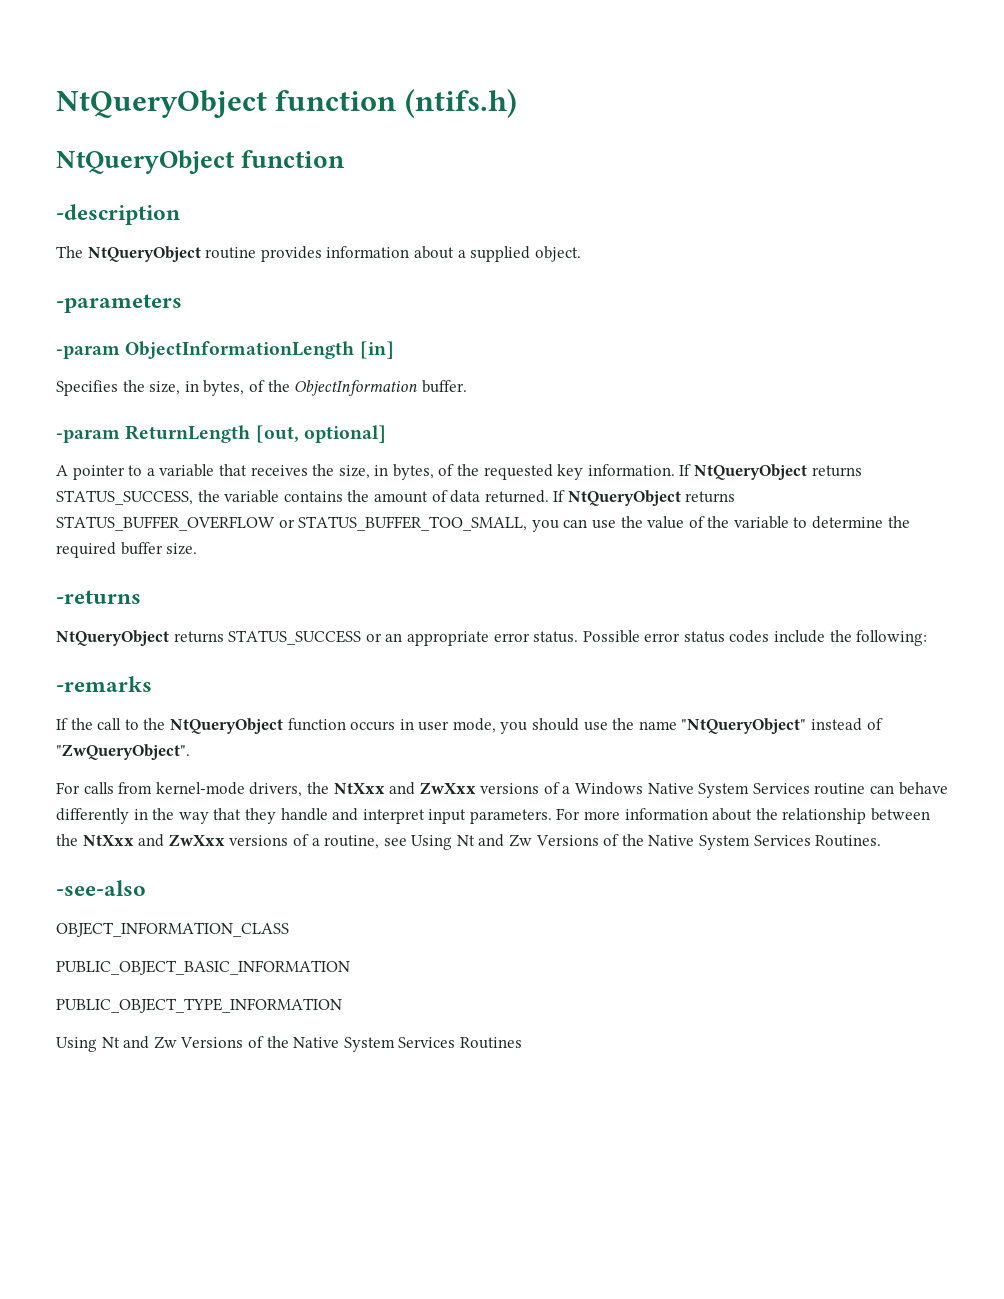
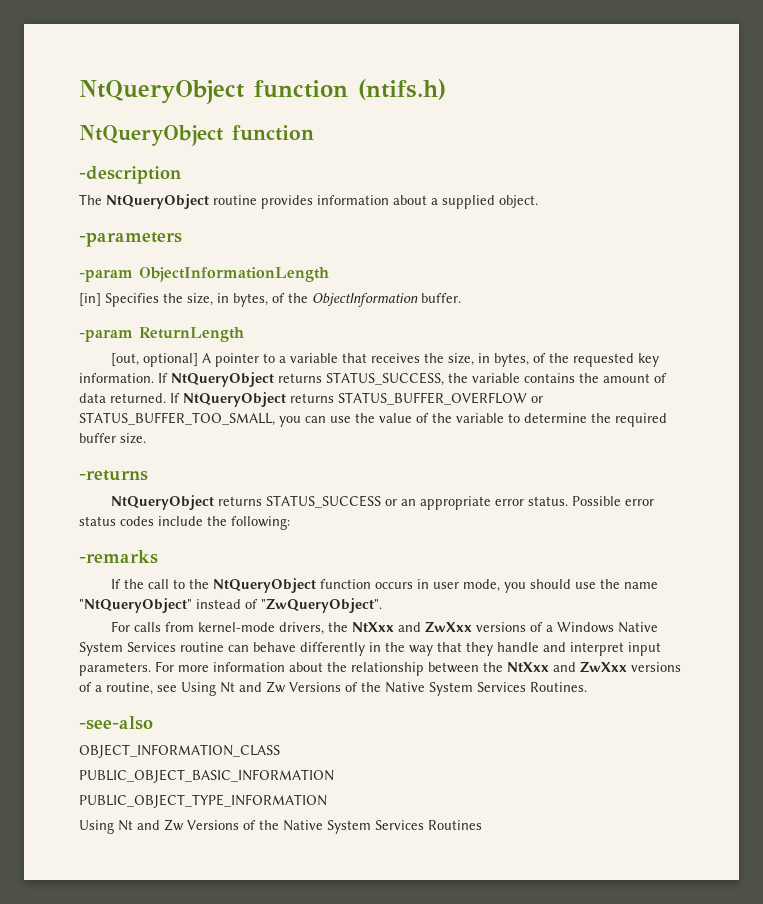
(355, 350) none -> (329, 274) //
(394, 350) // -> (101, 299) none
(251, 434) none -> (244, 334) //
(386, 434) // -> (199, 360) none

